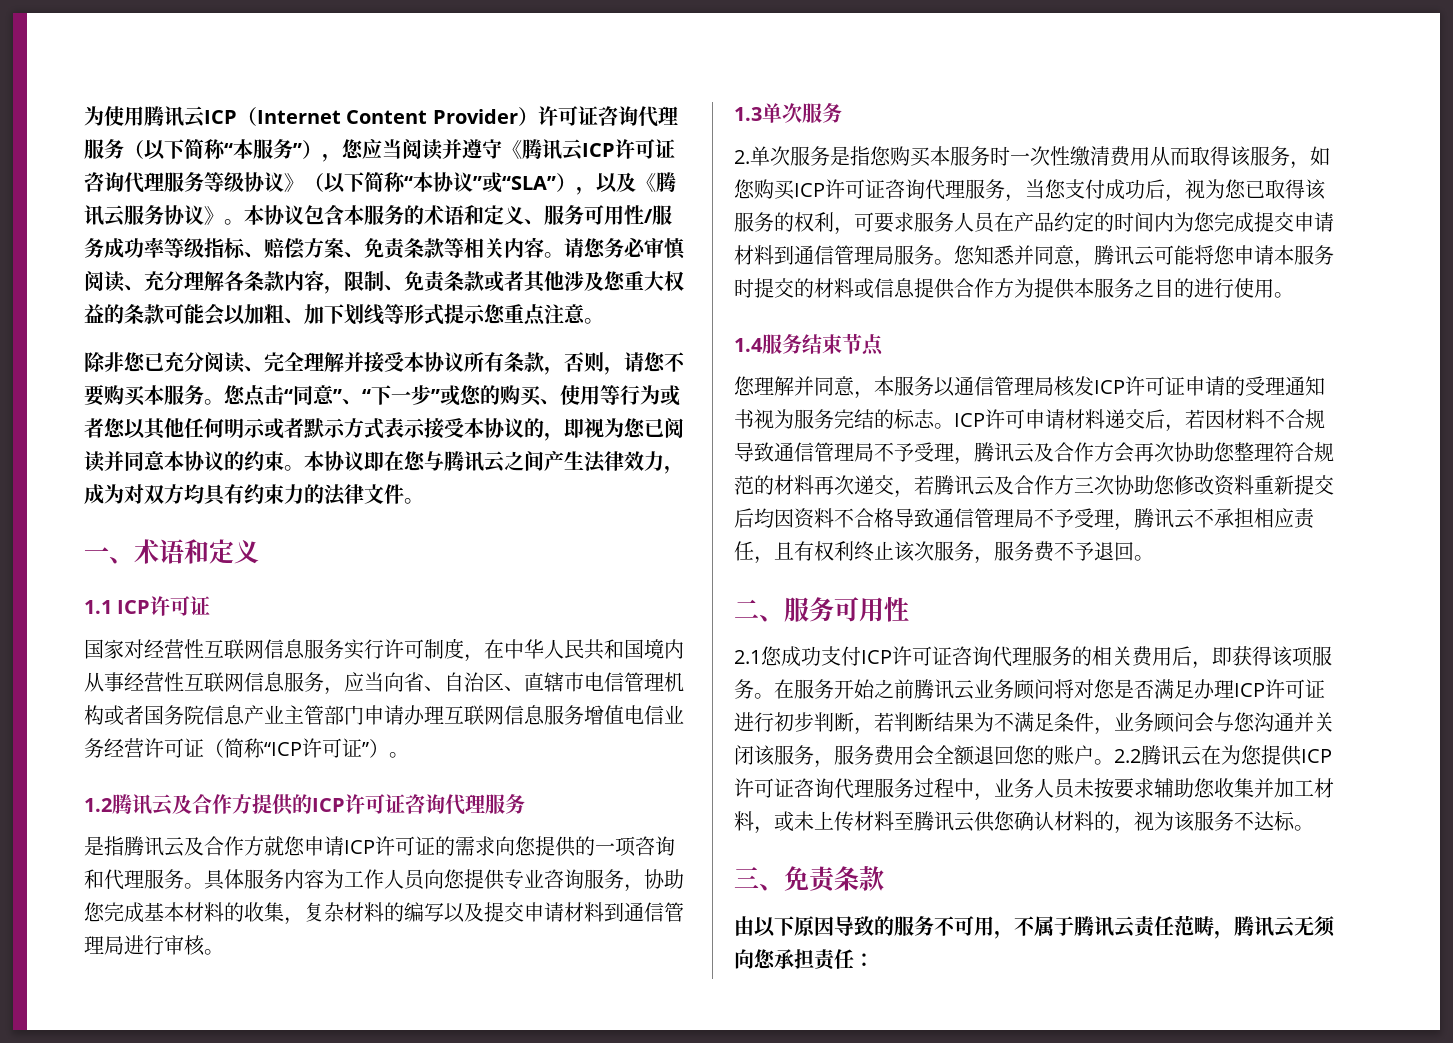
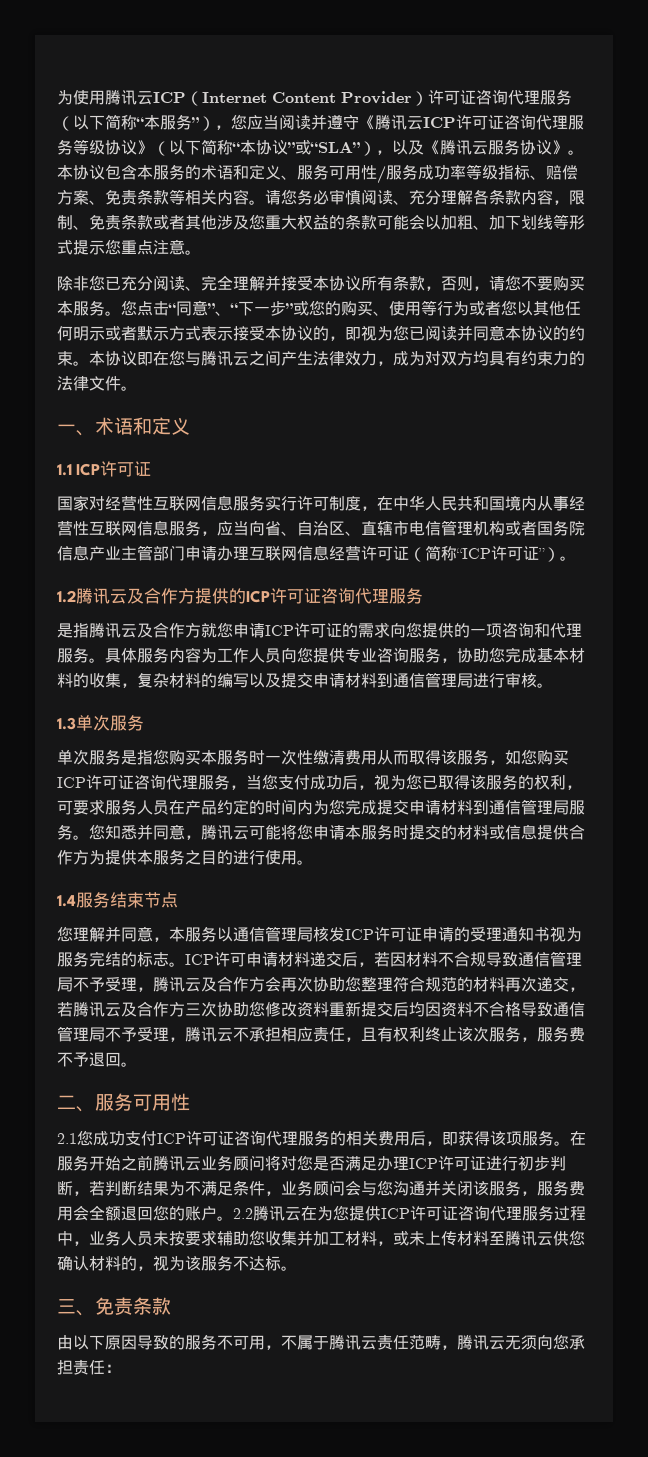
[544,705,684,725] [84,738,104,758] 服务增值电信业务 -> (329, 553) none
[734,150,750,164] 2. -> (144, 723) none

